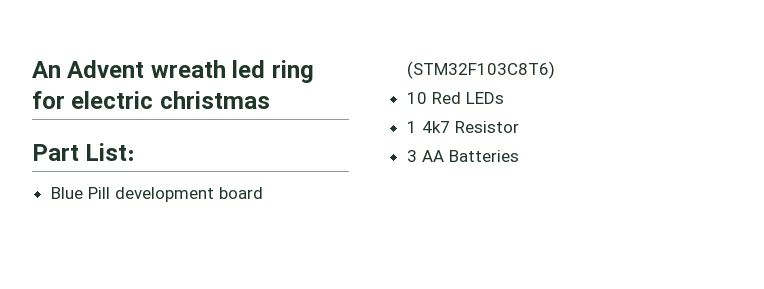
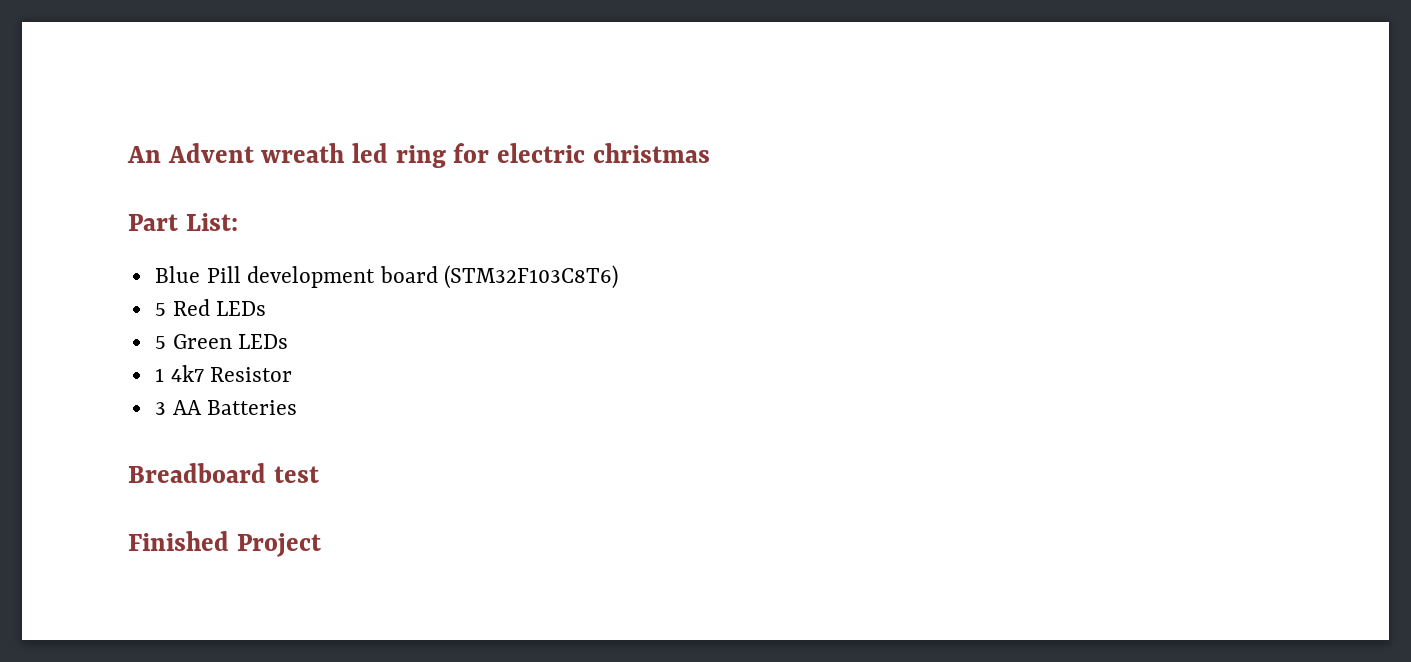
[406,92,427,104] 10 -> [154,303,166,316] 5
(504, 98) none -> [154,334,289,349] // 5 Green LEDs
(519, 156) none -> [128,463,319,483] [128,531,321,557] // Breadboard test // Finished Project

